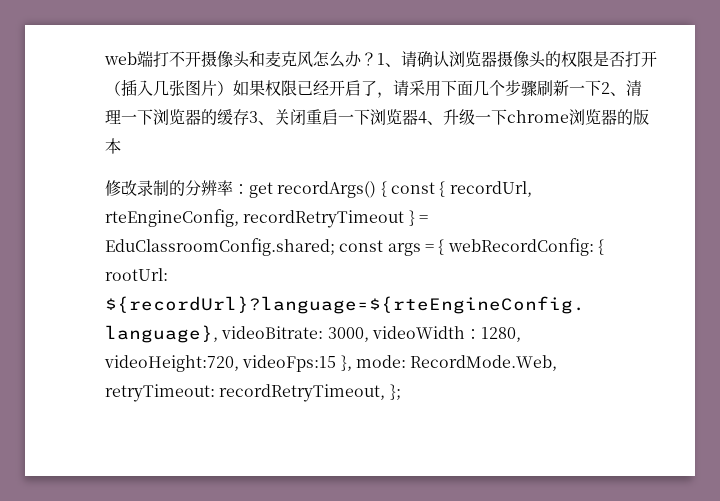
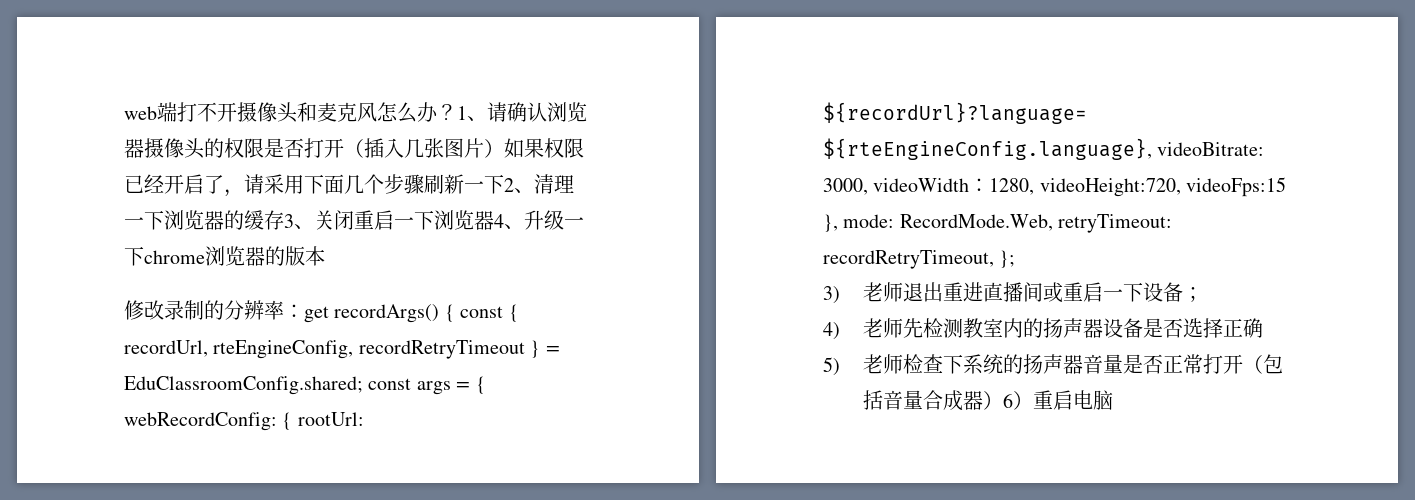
(401, 392) none -> [823,282,1203,304] [823,318,1263,340] [823,354,1283,376] [862,390,1113,411] // 3)老师退出重进直播间或重启一下设备； // 4)老师先检测教室内的扬声器设备是否选择正确 // 5)老师检查下系统的扬声器音量是否正常打开（包括音量合成器）6）重启电脑

